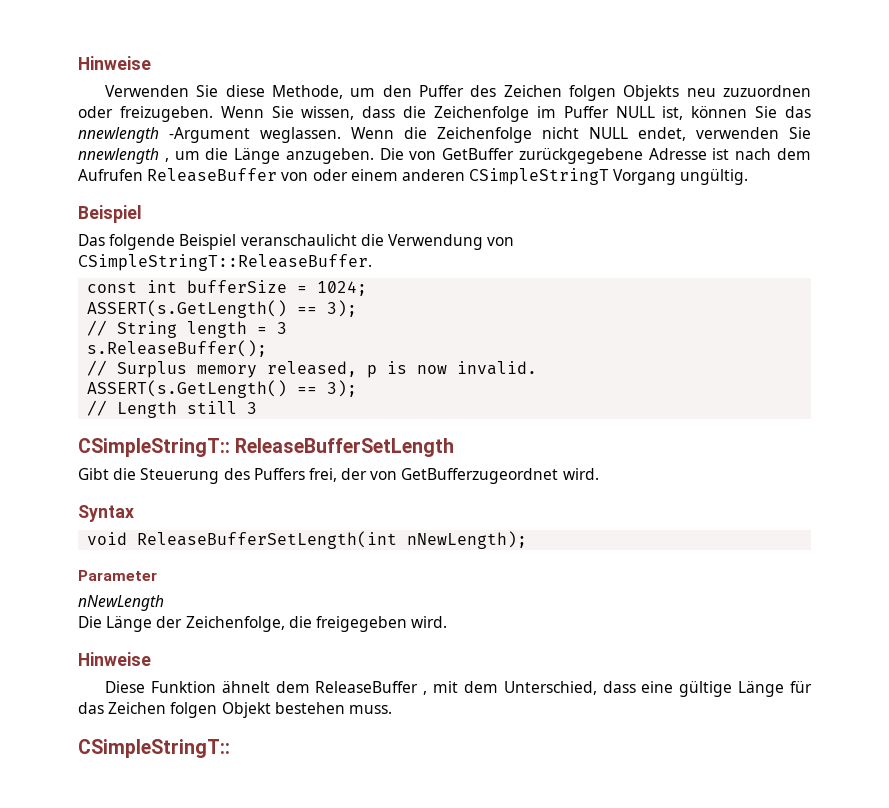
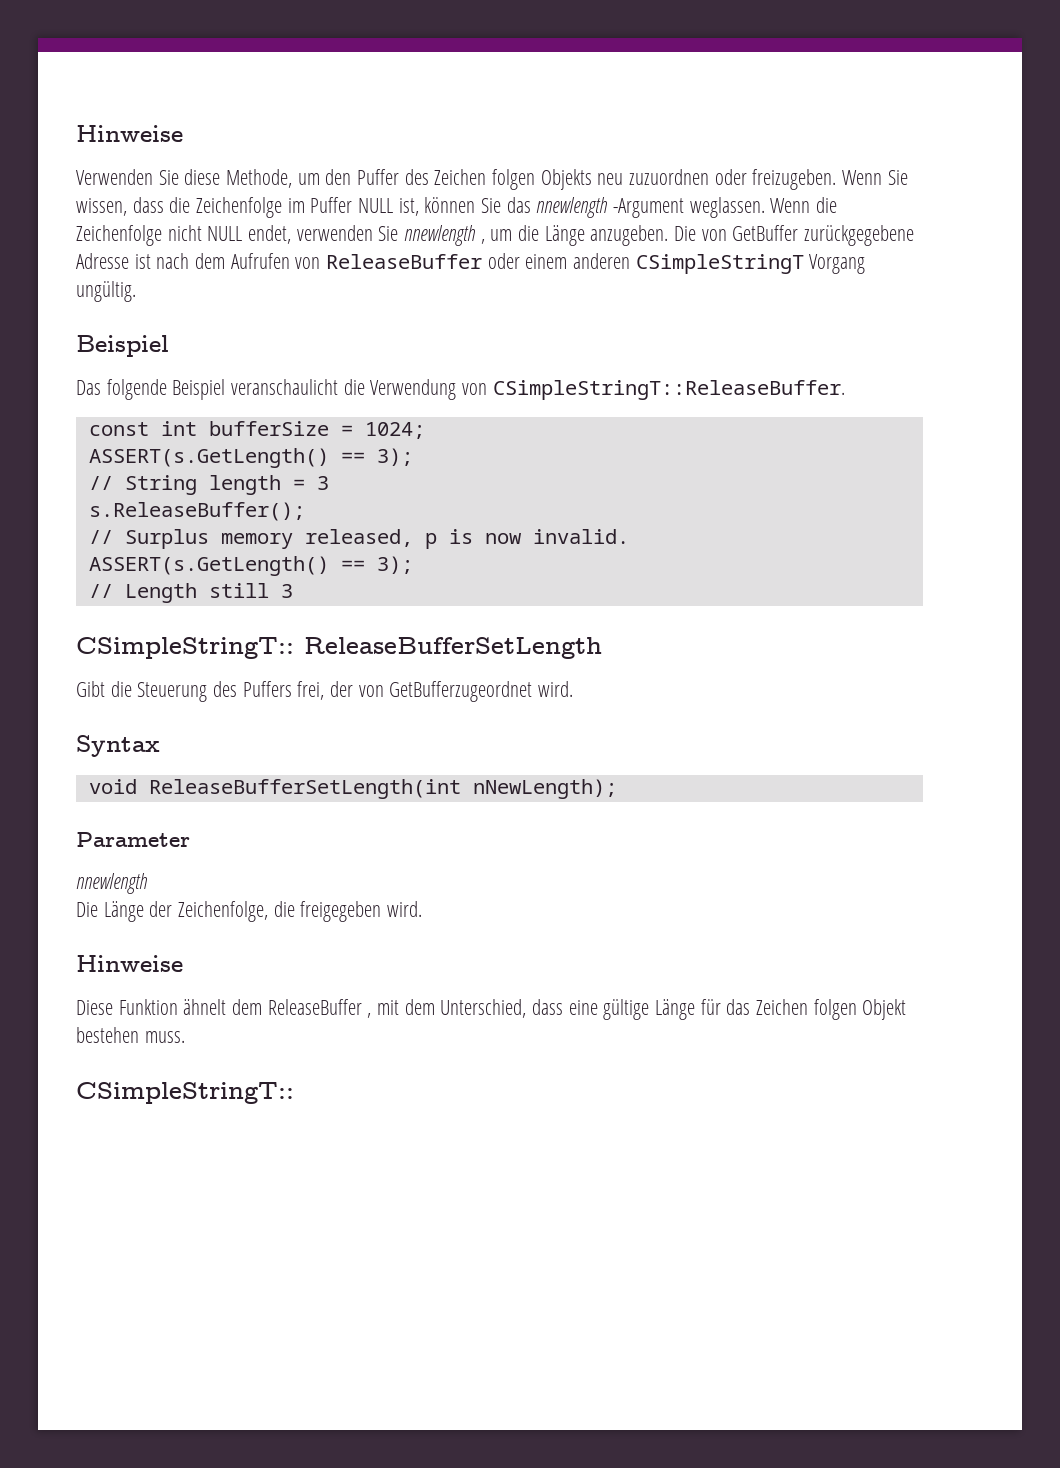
[147,168,309,182] ReleaseBuffer von -> [295,254,483,269] von ReleaseBuffer
[78,595,164,611] nNewLength -> [76,873,147,894] nnewlength

